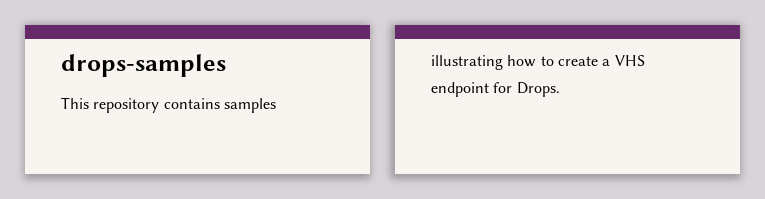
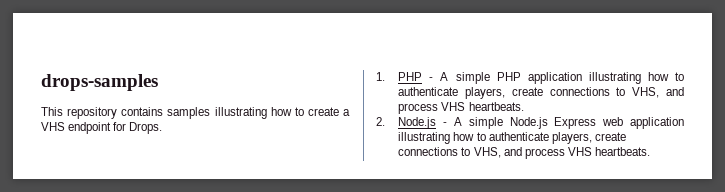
(560, 89) none -> [376,72,684,84] [398,87,684,99] [398,102,524,114] [376,117,684,129] [398,132,626,144] [398,147,650,159] // 1. PHP - A simple PHP application illustrating how to authenticate players, create connections to VHS, and process VHS heartbeats. // 2. Node.js - A simple Node.js Express web application illustrating how to authenticate players, create connections to VHS, and process VHS heartbeats.

